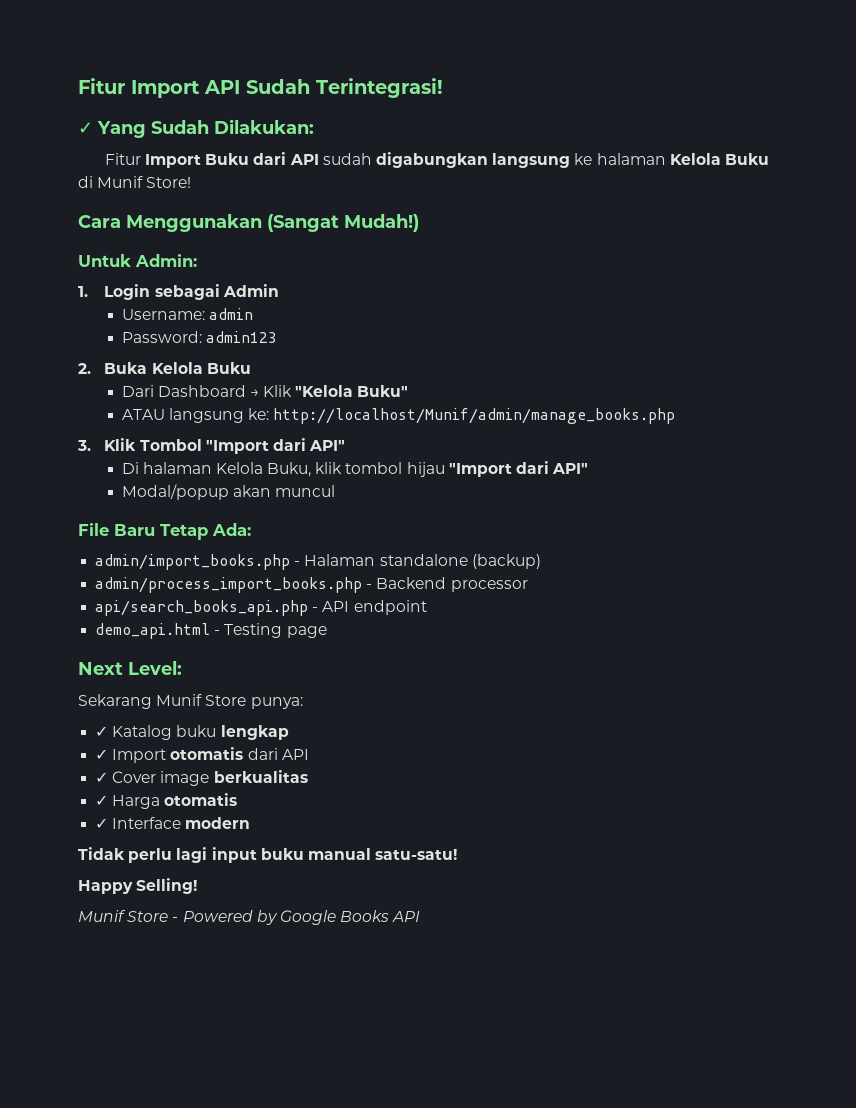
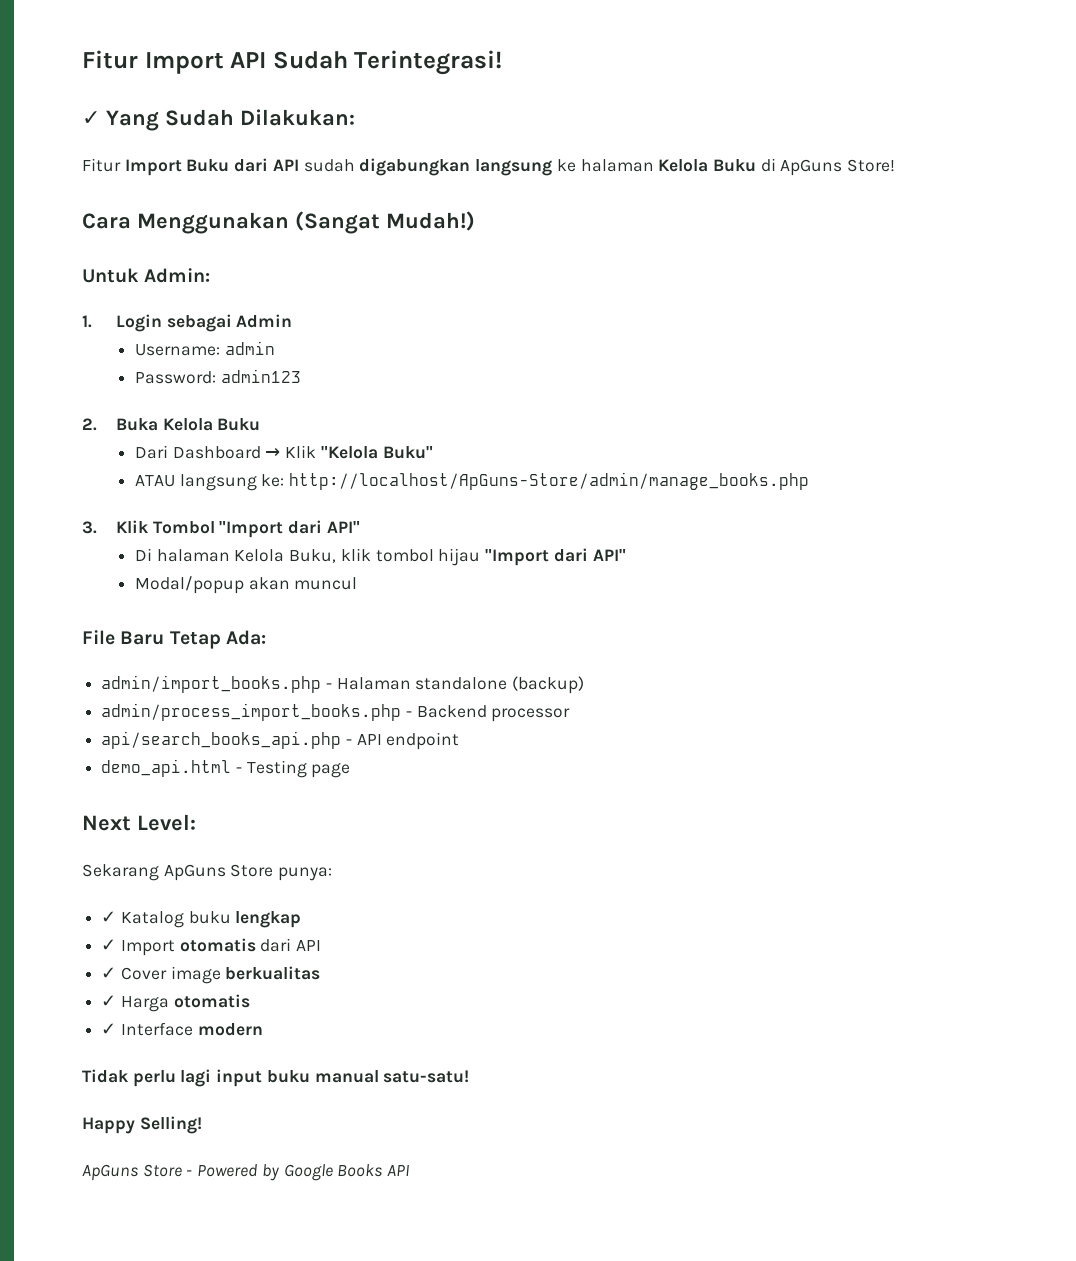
[97,176,144,188] Munif -> [780,159,843,176] ApGuns
[273,408,676,424] http://localhost/Munif/admin/manage_books.php -> [289,472,810,490] http://localhost/ApGuns-Store/admin/manage_books.php
[156,694,203,706] Munif -> [163,864,226,881] ApGuns
[78,910,126,922] Munif -> [82,1164,138,1181] ApGuns

